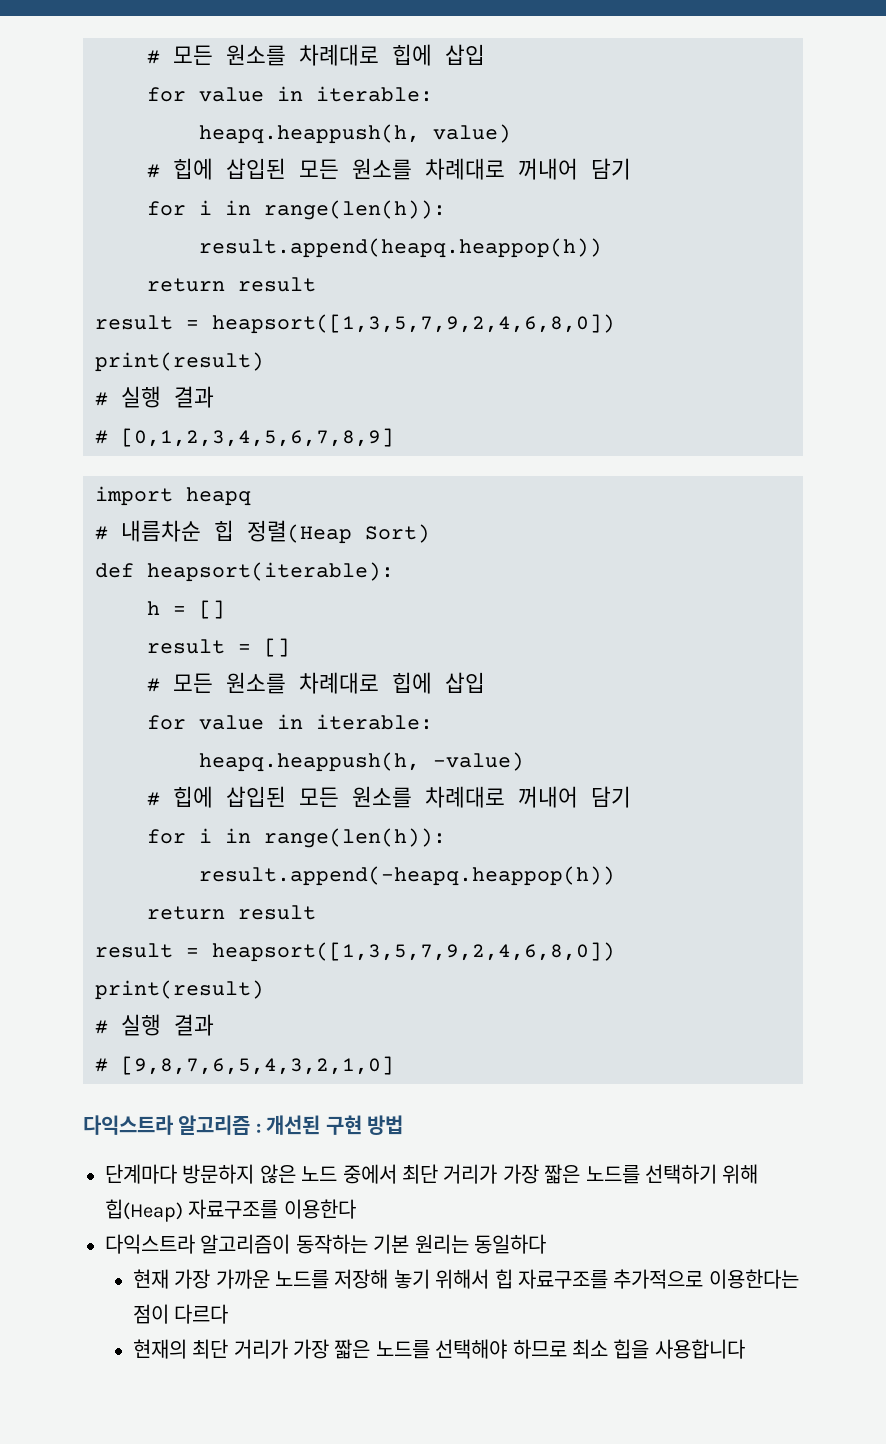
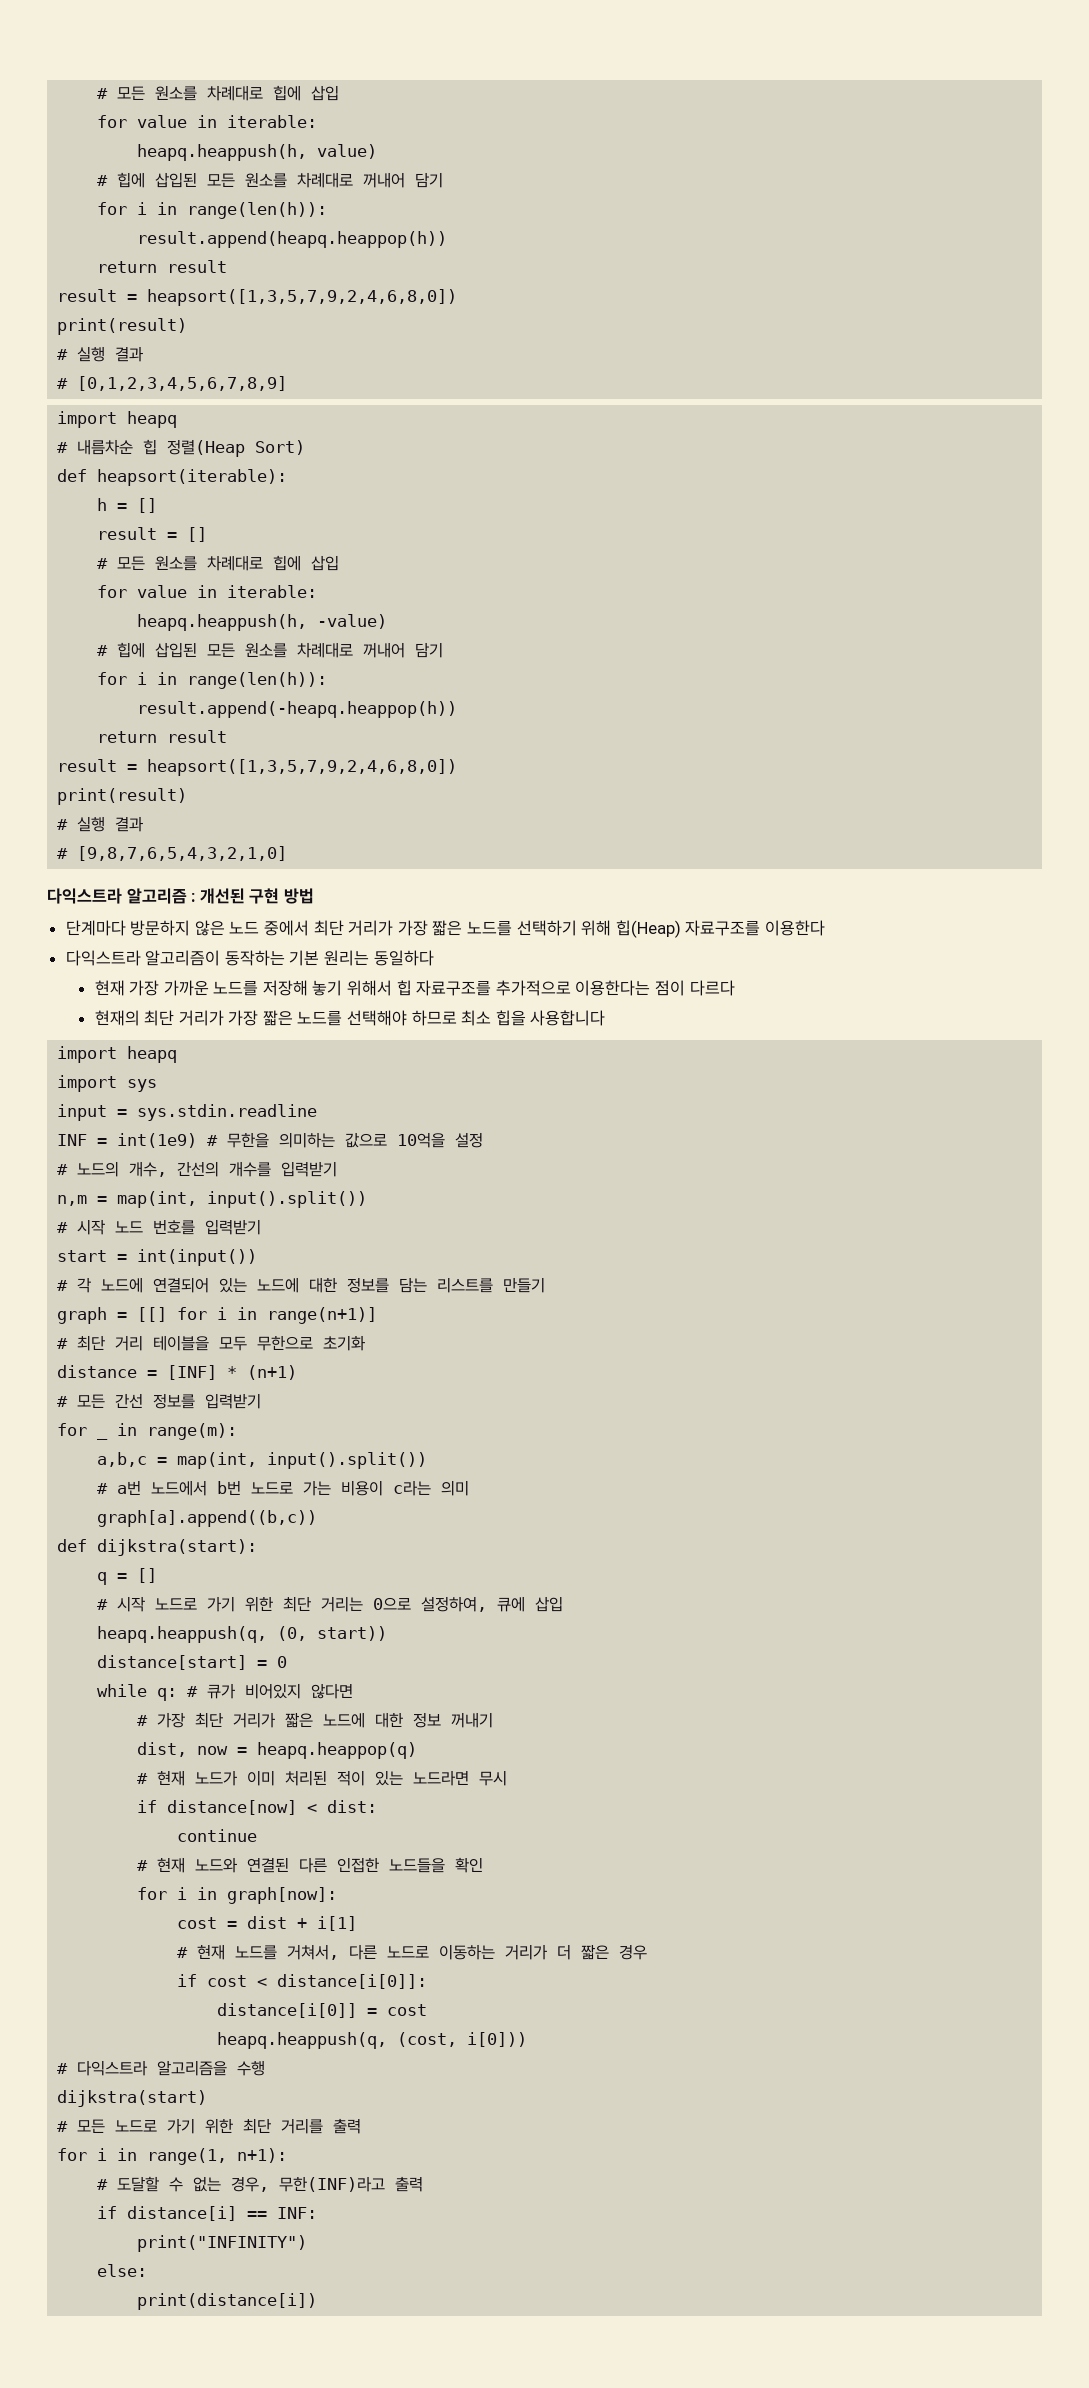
(745, 1349) none -> [57,1046,178,1063] [57,1075,158,1092] [57,1104,318,1121] [57,1132,484,1148] [57,1161,338,1177] [57,1191,368,1208] [57,1219,262,1235] [57,1249,258,1266] [57,1277,546,1293] [57,1307,378,1324] [57,1335,366,1351] [57,1365,298,1380] [57,1393,262,1409] [57,1423,88,1436] [97,1436,109,1440] [117,1423,238,1440] [97,1452,428,1469] [97,1480,470,1496] [97,1510,318,1527] [57,1539,258,1556] [97,1568,158,1585] [97,1596,564,1612] [97,1626,388,1643] [97,1655,288,1670] [97,1683,354,1701] [137,1712,494,1728] [137,1742,418,1759] [137,1770,508,1786] [137,1800,378,1815] [177,1829,258,1842] [137,1857,484,1873] [137,1887,338,1904] [177,1916,358,1931] [177,1944,648,1960] [177,1974,428,1989] [217,2003,428,2018] [217,2032,528,2049] [57,2060,266,2076] [57,2090,208,2107] [57,2118,362,2134] [57,2148,288,2165] [97,2176,424,2192] [97,2206,318,2221] [137,2235,308,2252] [97,2264,148,2277] [137,2293,318,2310] // import heapq // import sys // input = sys.stdin.readline // INF = int(1e9) # 무한을 의미하는 값으로 10억을 설정 // # 노드의 개수, 간선의 개수를 입력받기 // n,m = map(int, input().split()) // # 시작 노드 번호를 입력받기 // start = int(input()) // # 각 노드에 연결되어 있는 노드에 대한 정보를 담는 리스트를 만들기 // graph = [[] for i in range(n+1)] // # 최단 거리 테이블을 모두 무한으로 초기화 // distance = [INF] * (n+1) // # 모든 간선 정보를 입력받기 // for _ in range(m): // a,b,c = map(int, input().split()) // # a번 노드에서 b번 노드로 가는 비용이 c라는 의미 // graph[a].append((b,c)) // def dijkstra(start): // q = [] // # 시작 노드로 가기 위한 최단 거리는 0으로 설정하여, 큐에 삽입 // heapq.heappush(q, (0, start)) // distance[start] = 0 // while q: # 큐가 비어있지 않다면 // # 가장 최단 거리가 짧은 노드에 대한 정보 꺼내기 // dist, now = heapq.heappop(q) // # 현재 노드가 이미 처리된 적이 있는 노드라면 무시 // if distance[now] < dist: // continue // # 현재 노드와 연결된 다른 인접한 노드들을 확인 // for i in graph[now]: // cost = dist + i[1] // # 현재 노드를 거쳐서, 다른 노드로 이동하는 거리가 더 짧은 경우 // if cost < distance[i[0]]: // distance[i[0]] = cost // heapq.heappush(q, (cost, i[0])) // # 다익스트라 알고리즘을 수행 // dijkstra(start) // # 모든 노드로 가기 위한 최단 거리를 출력 // for i in range(1, n+1): // # 도달할 수 없는 경우, 무한(INF)라고 출력 // if distance[i] == INF: // print("INFINITY") // else: // print(distance[i])

